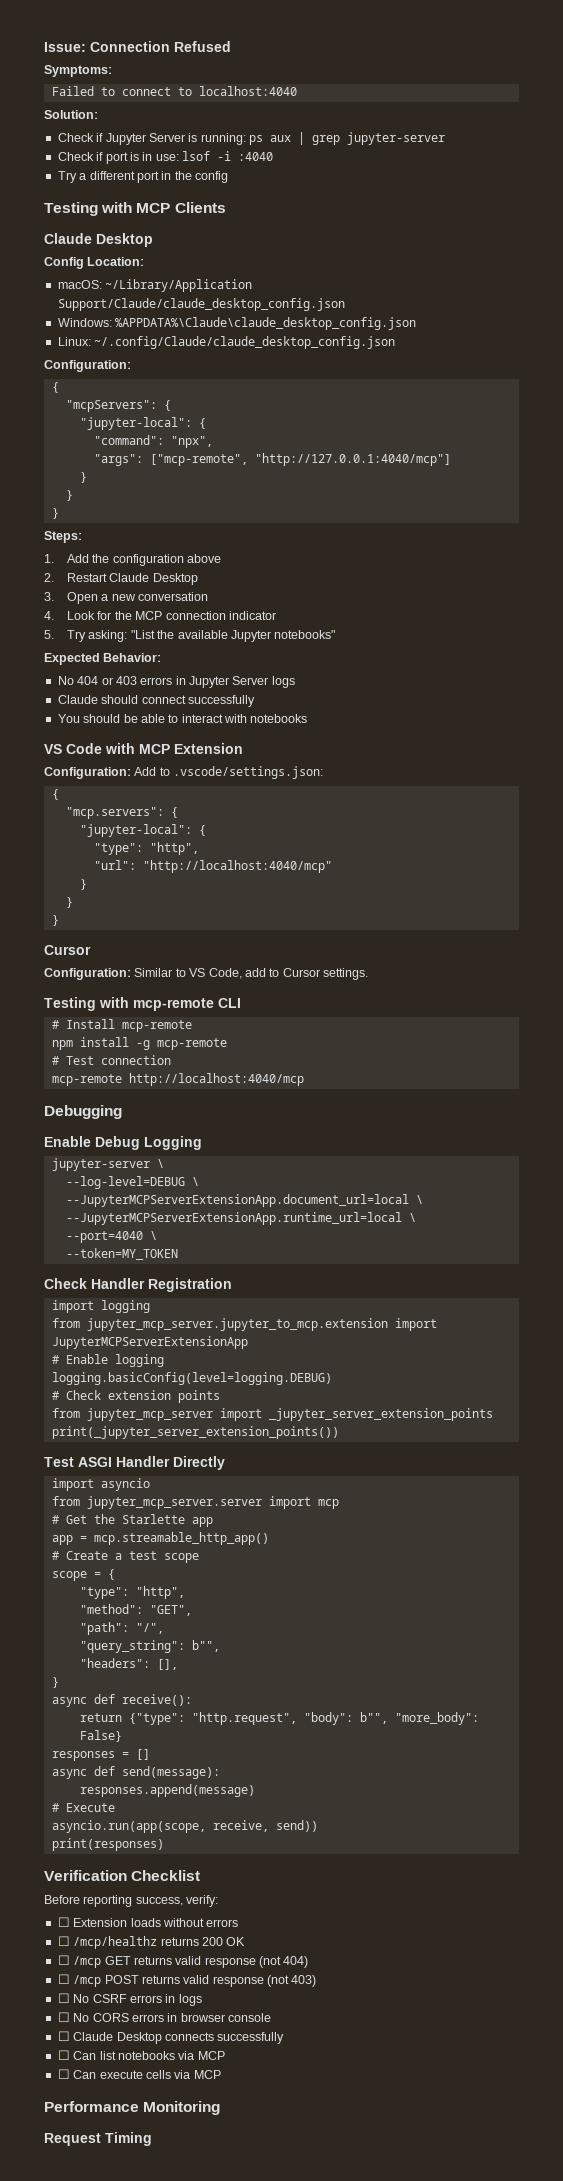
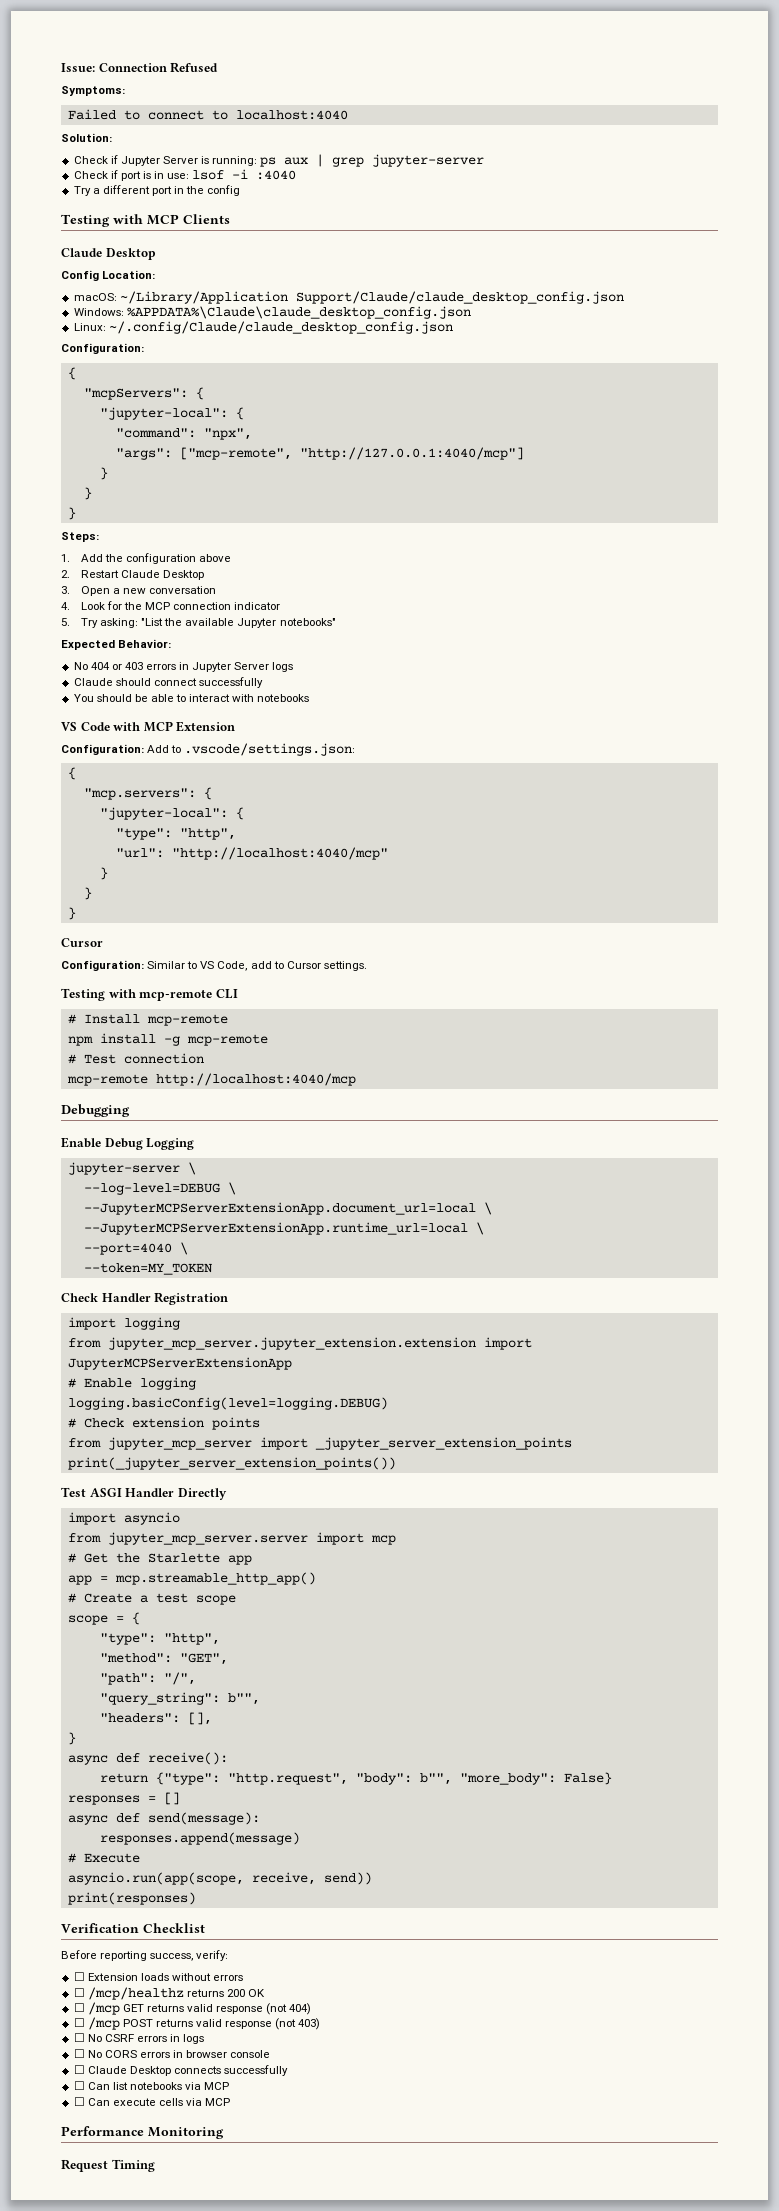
[86,1318,388,1331] jupyter_mcp_server.jupyter_to_mcp.extension -> [107,1337,476,1350] jupyter_mcp_server.jupyter_extension.extension

